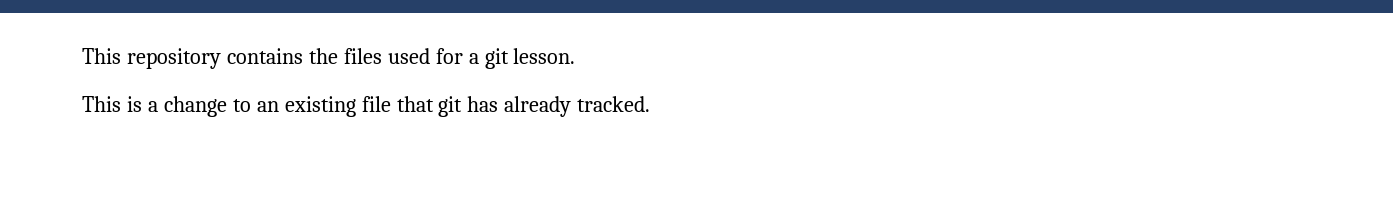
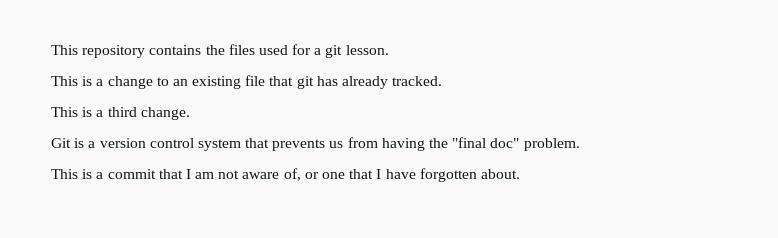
(651, 104) none -> [51,107,190,120] [51,137,580,151] [51,168,520,182] // This is a third change. // Git is a version control system that prevents us from having the "final doc" problem. // This is a commit that I am not aware of, or one that I have forgotten about.

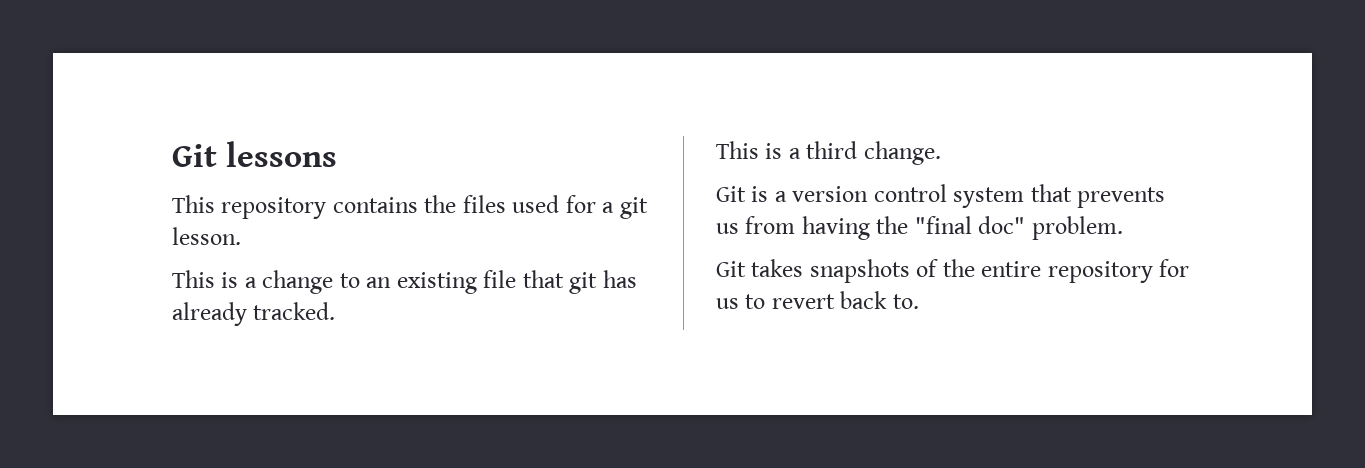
(51, 50) none -> [172,141,338,167] Git lessons //
[51,168,520,182] This is a commit that I am not aware of, or one that I have forgotten about. -> [716,259,1190,283] [716,291,919,309] Git takes snapshots of the entire repository for us to revert back to.

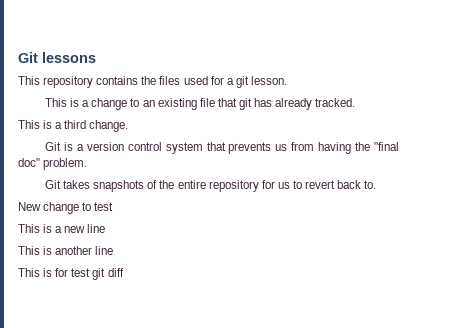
(919, 301) none -> [18,202,114,214] [18,224,106,233] [18,246,114,255] [18,268,124,280] // New change to test // This is a new line // This is another line // This is for test git diff

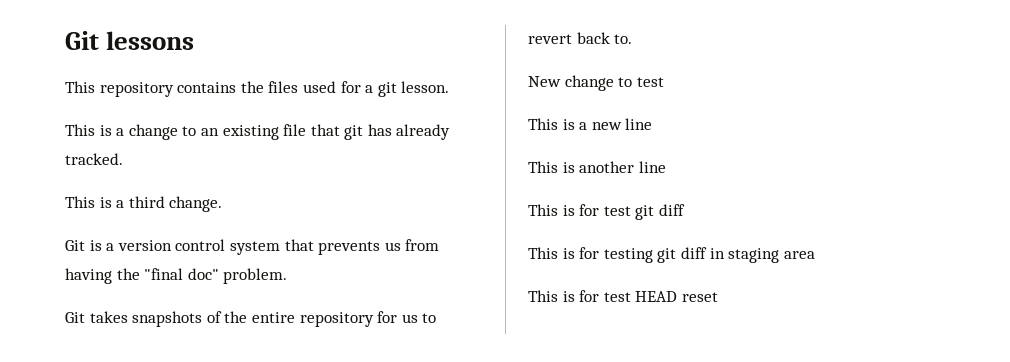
(124, 272) none -> [528,247,815,263] [528,290,718,302] // This is for testing git diff in staging area // This is for test HEAD reset

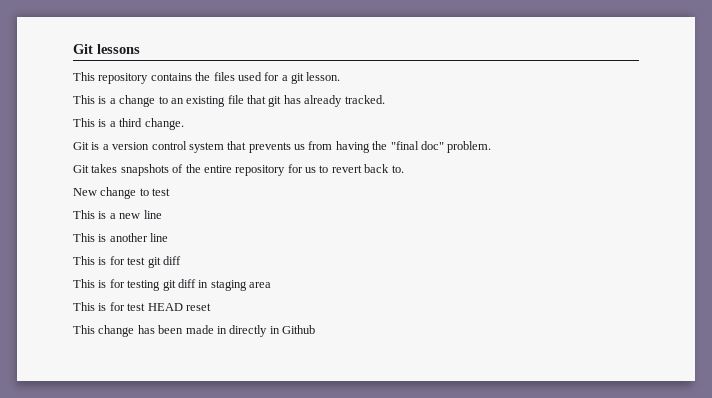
(718, 297) none -> [73,325,315,337] // This change has been made in directly in Github

